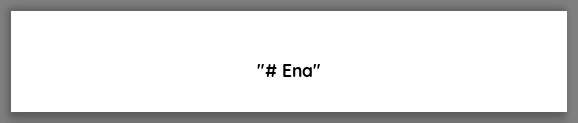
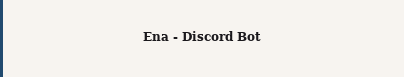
[257,64,321,77] "# Ena" -> [143,31,261,41] Ena - Discord Bot

